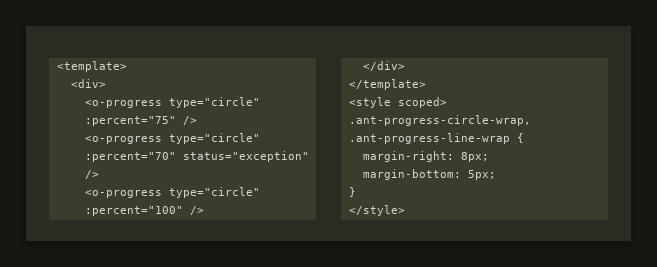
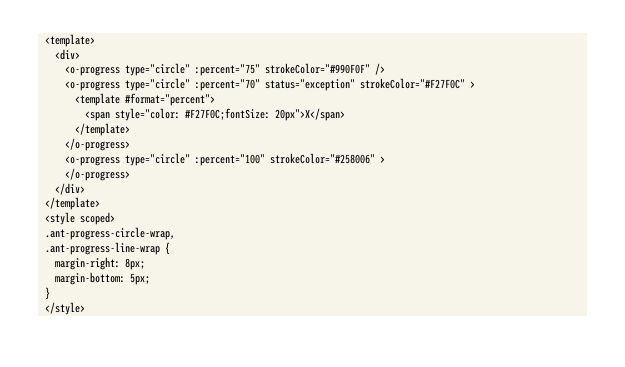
(176, 121) none -> [264,63,370,74] strokeColor="#990F0F"
[84,170,99,179] /> -> [359,78,475,89] [74,93,215,106] [84,108,345,121] [74,123,130,136] [64,138,130,151] strokeColor="#F27F0C" > // <template #format="percent"> // <span style="color: #F27F0C;fontSize: 20px">X</span> // </template> // </o-progress>
[189,206,204,215] /> -> [269,153,385,164] [64,168,130,181] strokeColor="#258006" > // </o-progress>

